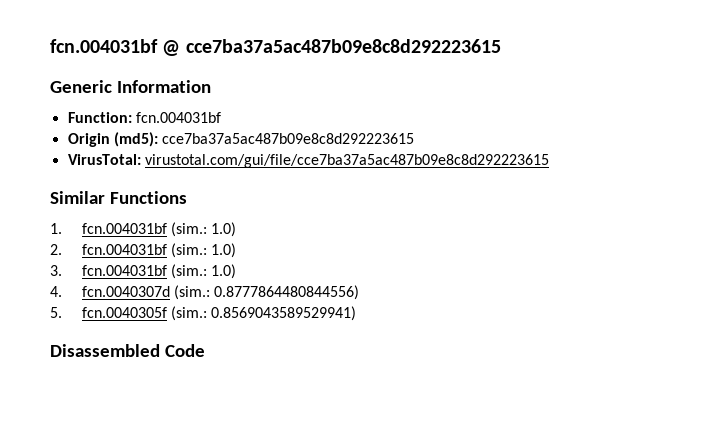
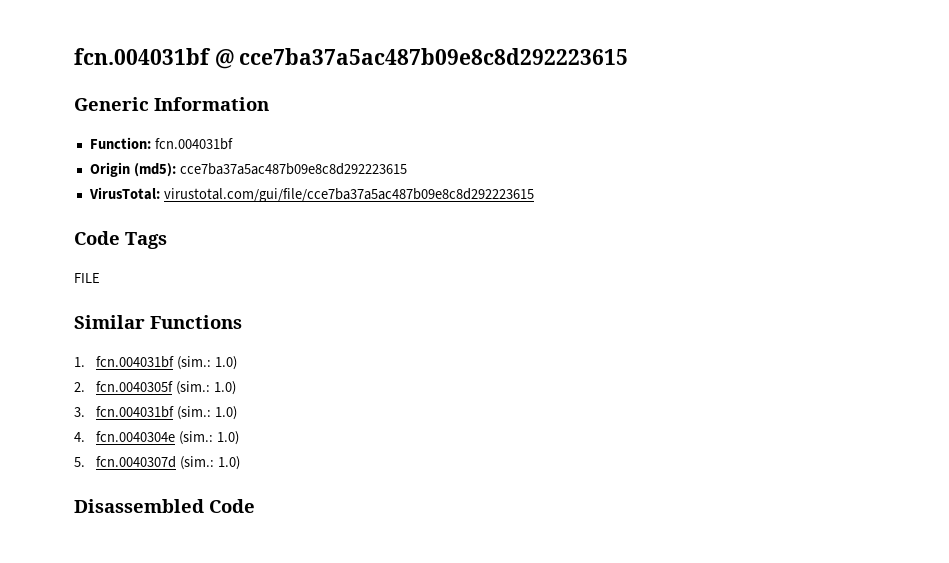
(549, 161) none -> [74,231,167,249] [74,273,100,283] // Code Tags // FILE
[81,244,167,255] fcn.004031bf -> [96,381,174,392] fcn.0040305f
[81,285,360,300] [50,306,357,321] fcn.0040307d (sim.: 0.8777864480844556) // 5. fcn.0040305f (sim.: 0.8569043589529941) -> [96,431,240,445] [74,456,241,470] fcn.0040304e (sim.: 1.0) // 5. fcn.0040307d (sim.: 1.0)

